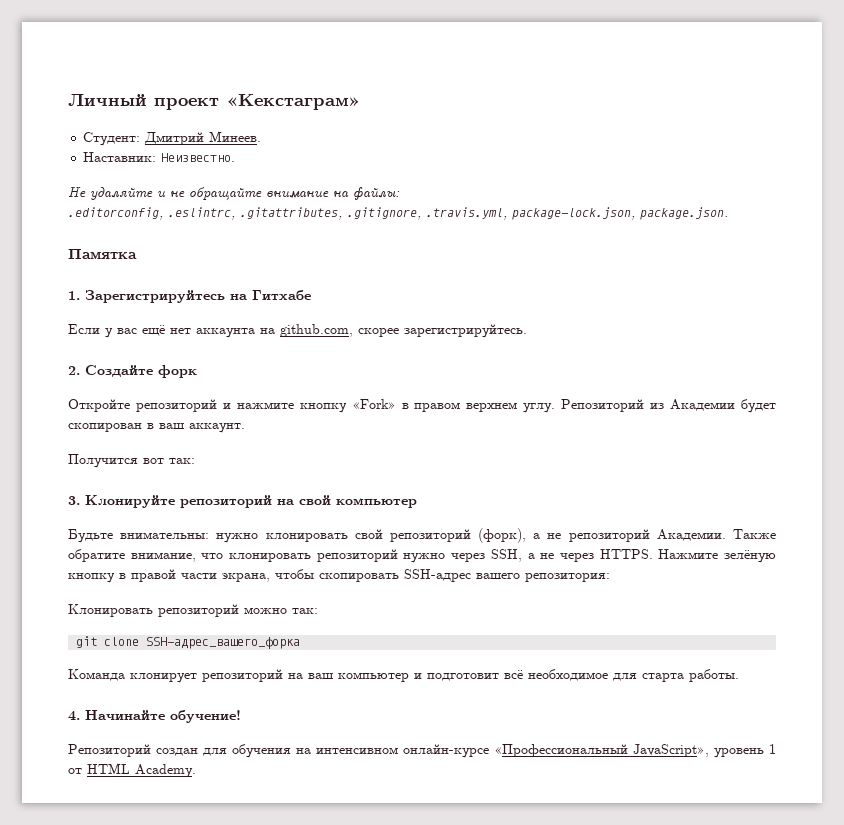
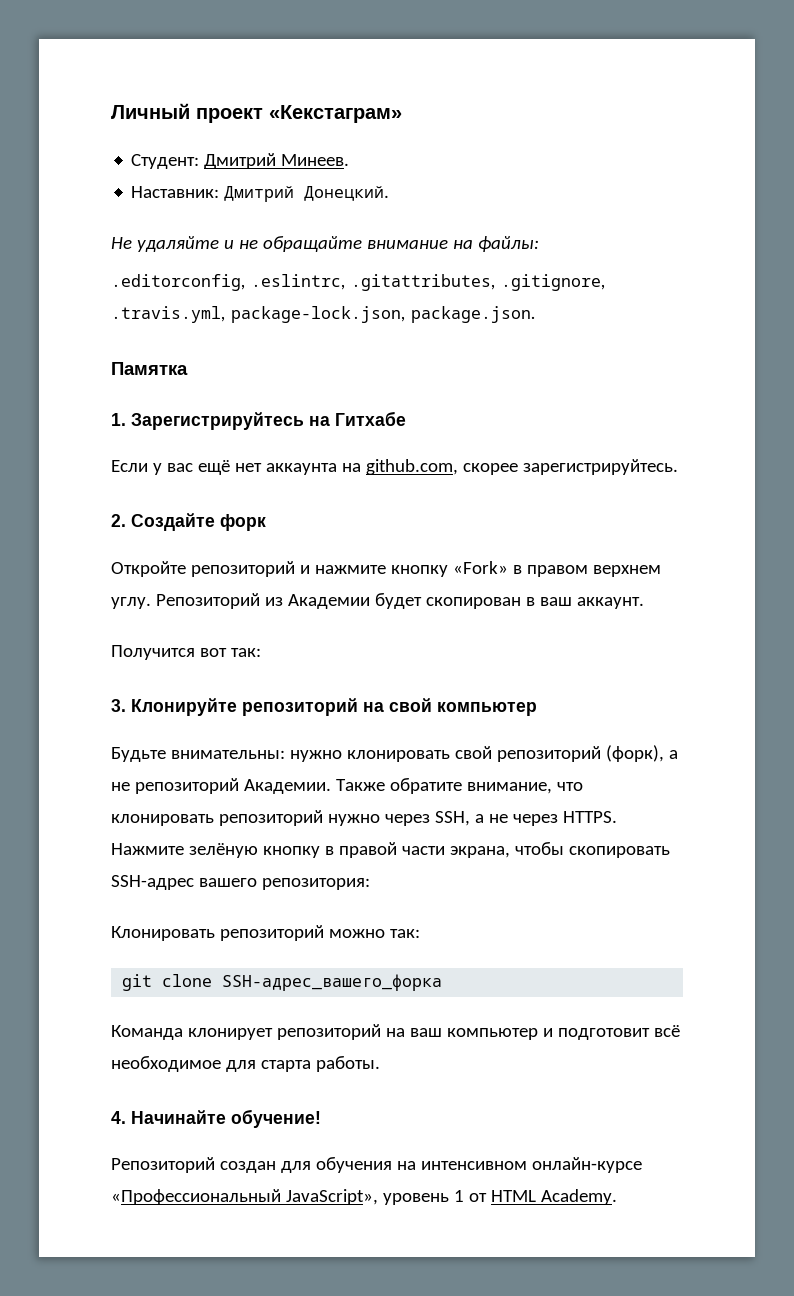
[161,153,236,162] Неизвестно. -> [224,186,390,202] Дмитрий Донецкий.

